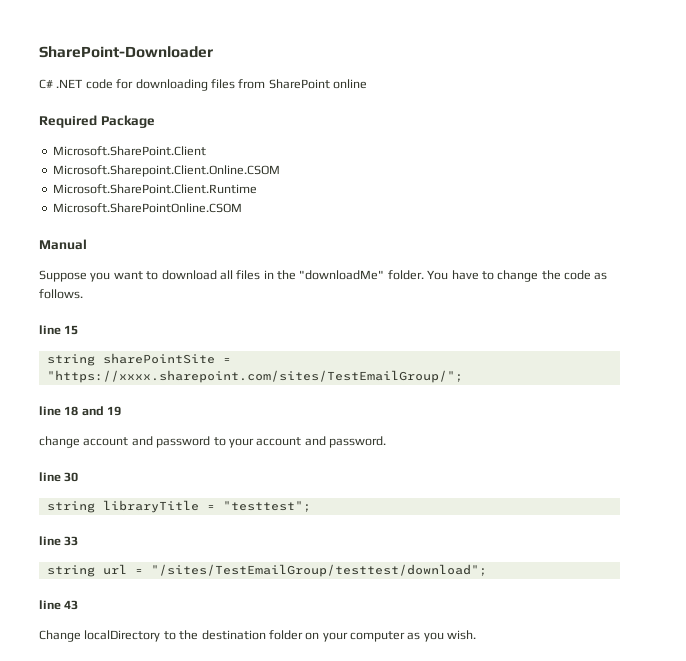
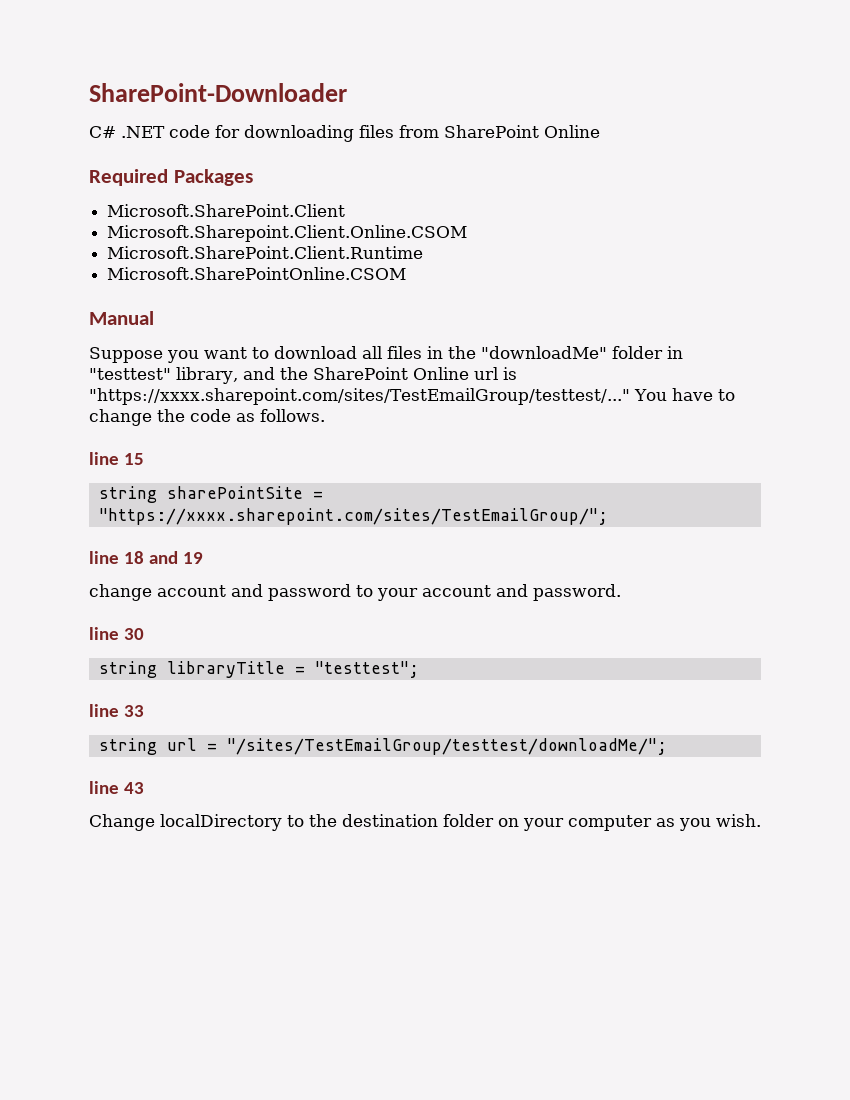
[333,79,367,89] online -> [544,125,600,138] Online
[100,115,155,128] Package -> [173,169,253,186] Packages
[387,270,424,280] folder. -> [612,346,683,359] [89,367,517,384] [89,388,630,405] folder in "testtest" library, and the SharePoint Online url is "https://xxxx.sharepoint.com/sites/TestEmailGroup/testtest/..."
[150,564,487,577] "/sites/TestEmailGroup/testtest/download"; -> [226,738,667,755] "/sites/TestEmailGroup/testtest/downloadMe/";

